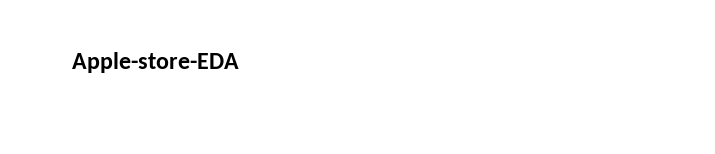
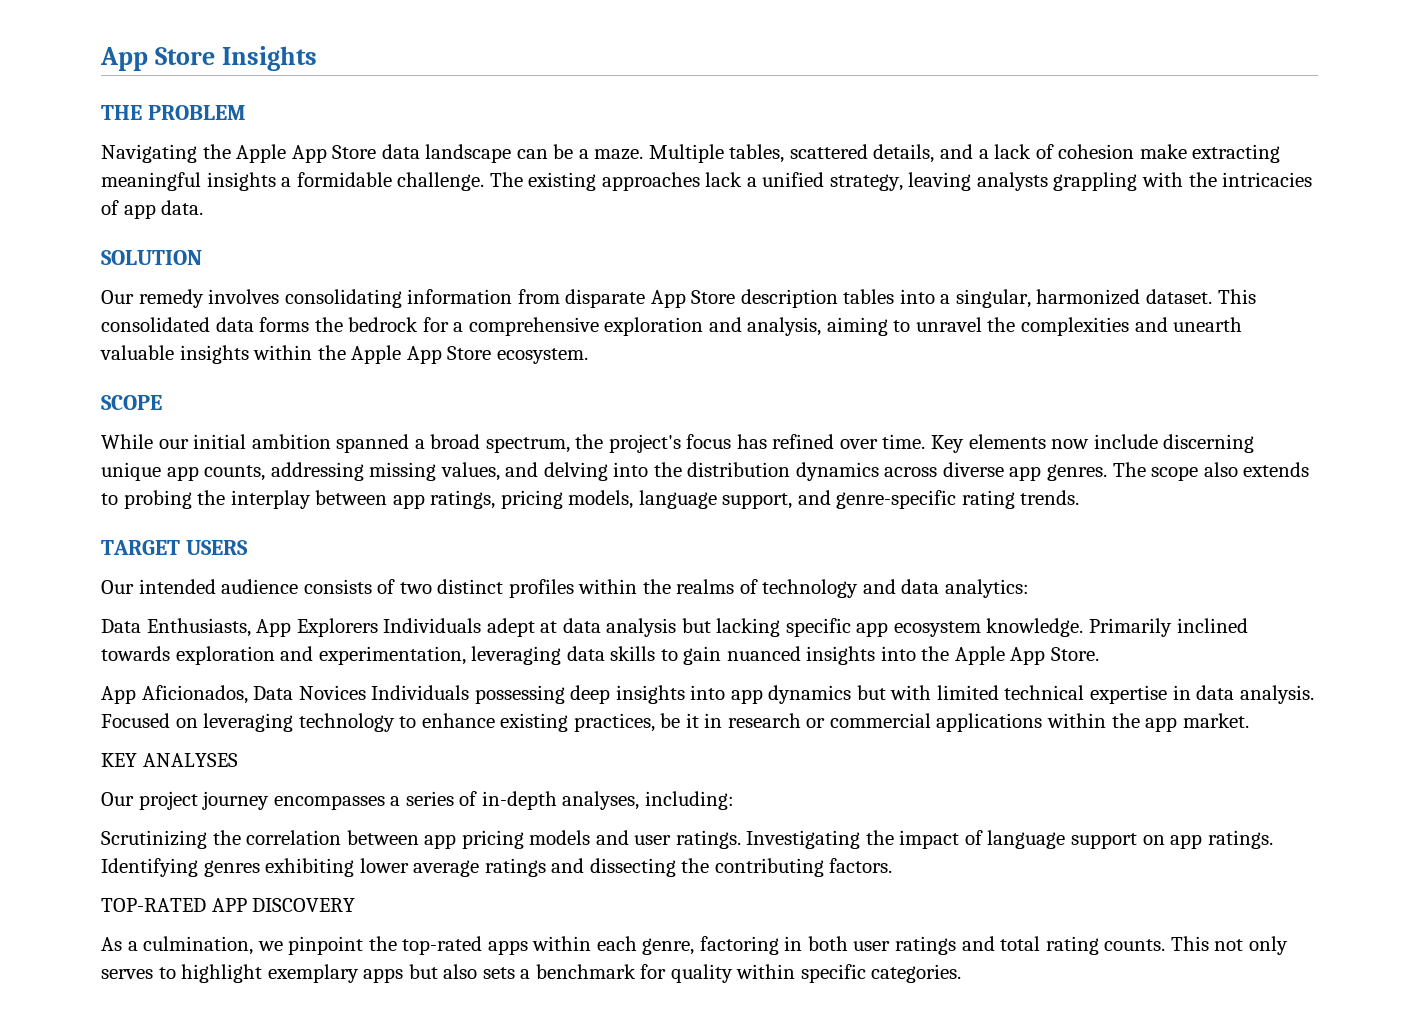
[72,52,239,73] Apple-store-EDA -> [100,46,318,71] [101,105,246,120] [101,144,1281,163] [101,172,1313,191] [101,200,204,219] [101,250,202,265] [101,289,1256,308] [101,317,1243,336] [100,345,588,364] [101,395,162,410] [101,434,1255,453] [101,462,1310,481] [101,490,1080,509] [101,540,248,555] [101,579,1030,598] [101,618,1248,637] [101,646,1100,665] [101,685,1314,704] [101,713,1249,732] [101,753,238,767] [101,791,734,810] [101,830,1273,849] [101,858,893,877] [101,898,356,912] [101,936,1288,955] [101,964,962,983] App Store Insights // THE PROBLEM // Navigating the Apple App Store data landscape can be a maze. Multiple tables, scattered details, and a lack of cohesion make extracting meaningful insights a formidable challenge. The existing approaches lack a unified strategy, leaving analysts grappling with the intricacies of app data. // SOLUTION // Our remedy involves consolidating information from disparate App Store description tables into a singular, harmonized dataset. This consolidated data forms the bedrock for a comprehensive exploration and analysis, aiming to unravel the complexities and unearth valuable insights within the Apple App Store ecosystem. // SCOPE // While our initial ambition spanned a broad spectrum, the project's focus has refined over time. Key elements now include discerning unique app counts, addressing missing values, and delving into the distribution dynamics across diverse app genres. The scope also extends to probing the interplay between app ratings, pricing models, language support, and genre-specific rating trends. // TARGET USERS // Our intended audience consists of two distinct profiles within the realms of technology and data analytics: // Data Enthusiasts, App Explorers Individuals adept at data analysis but lacking specific app ecosystem knowledge. Primarily inclined towards exploration and experimentation, leveraging data skills to gain nuanced insights into the Apple App Store. // App Aficionados, Data Novices Individuals possessing deep insights into app dynamics but with limited technical expertise in data analysis. Focused on leveraging technology to enhance existing practices, be it in research or commercial applications within the app market. // KEY ANALYSES // Our project journey encompasses a series of in-depth analyses, including: // Scrutinizing the correlation between app pricing models and user ratings. Investigating the impact of language support on app ratings. Identifying genres exhibiting lower average ratings and dissecting the contributing factors. // TOP-RATED APP DISCOVERY // As a culmination, we pinpoint the top-rated apps within each genre, factoring in both user ratings and total rating counts. This not only serves to highlight exemplary apps but also sets a benchmark for quality within specific categories.

